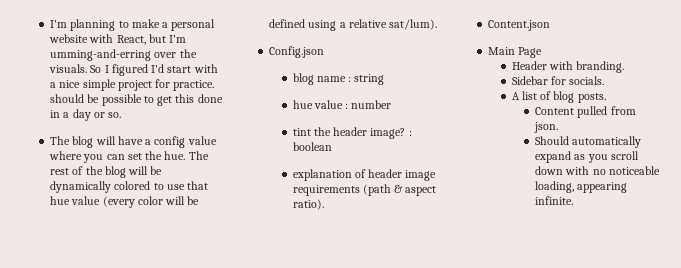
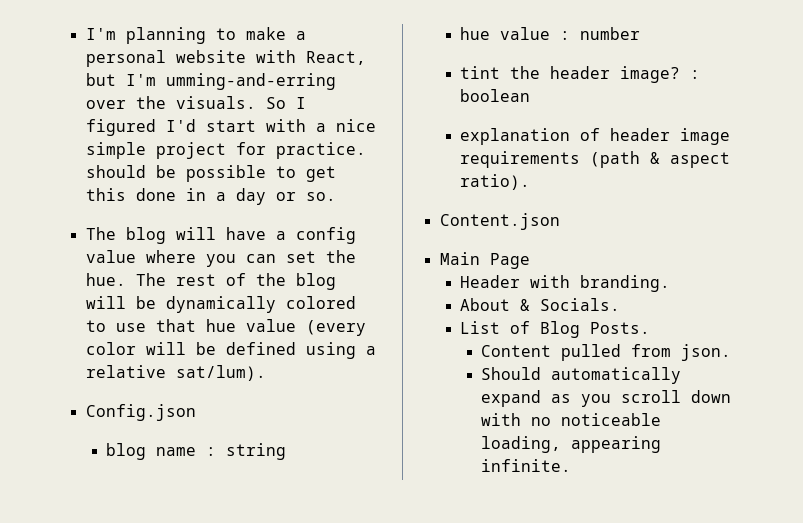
[511,76,605,85] [511,91,606,103] Sidebar for socials. // A list of blog posts. -> [460,298,621,311] [460,321,651,338] About & Socials. // List of Blog Posts.

